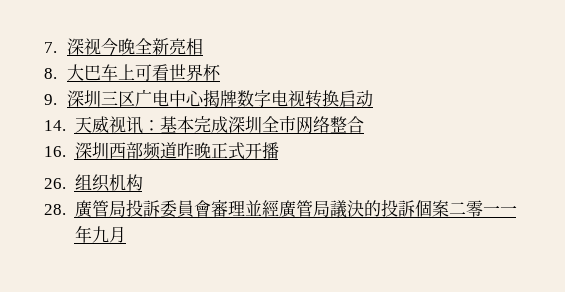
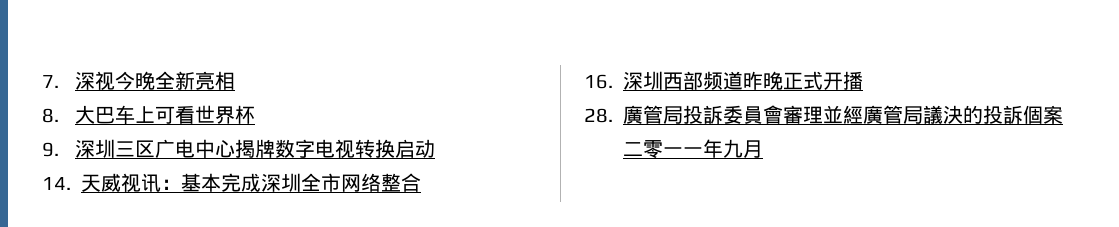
[44,174,143,192] // 26.组织机构 -> (863, 80) none

